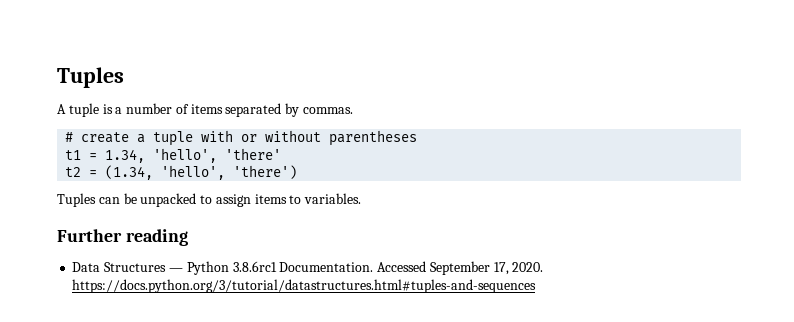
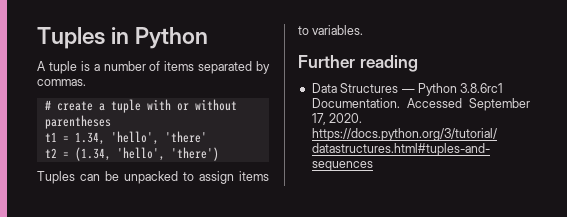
[57,67,124,88] Tuples -> [37,27,209,49] Tuples in Python

